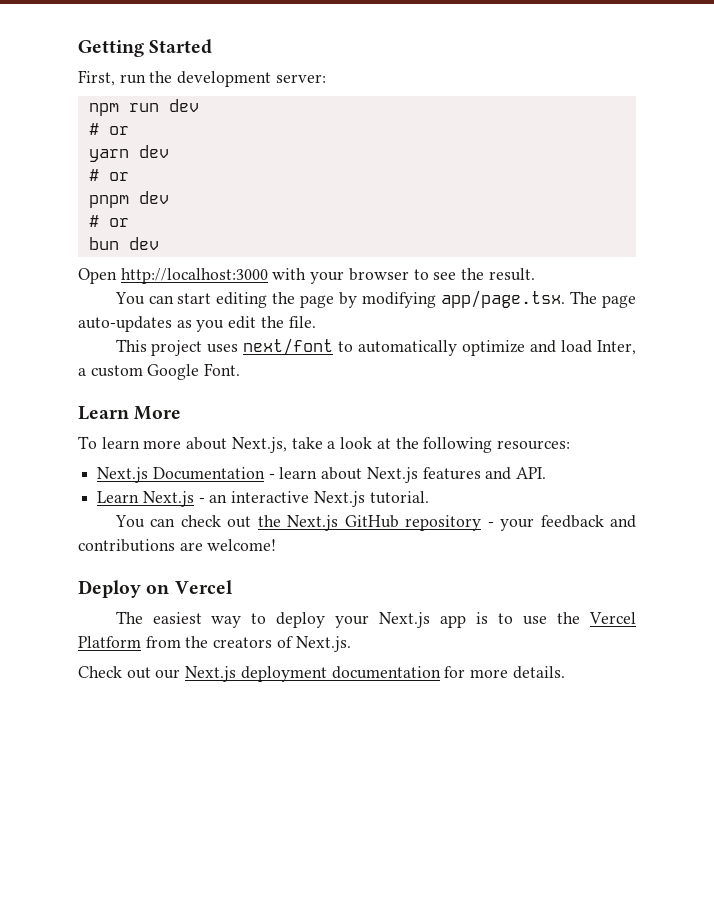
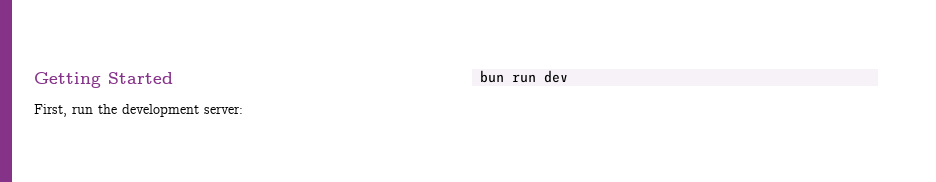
[88,103,119,116] npm -> [480,70,505,83] bun
[88,123,129,135] [88,145,169,162] [88,169,129,181] [88,191,169,208] [88,215,129,227] [88,237,159,250] [78,268,535,284] [114,290,637,308] [78,316,316,332] [115,338,636,356] [78,363,241,380] [78,406,182,420] [78,436,570,453] [97,467,547,483] [97,491,429,507] [114,515,637,531] [78,539,277,552] [78,580,233,598] [115,611,637,628] [78,636,351,652] [78,666,565,682] // # or // yarn dev // # or // pnpm dev // # or // bun dev // Open http://localhost:3000 with your browser to see the result. // You can start editing the page by modifying app/page.tsx. The page auto-updates as you edit the file. // This project uses next/font to automatically optimize and load Inter, a custom Google Font. // Learn More // To learn more about Next.js, take a look at the following resources: // Next.js Documentation - learn about Next.js features and API. // Learn Next.js - an interactive Next.js tutorial. // You can check out the Next.js GitHub repository - your feedback and contributions are welcome! // Deploy on Vercel // The easiest way to deploy your Next.js app is to use the Vercel Platform from the creators of Next.js. // Check out our Next.js deployment documentation for more details. -> (569, 76) none

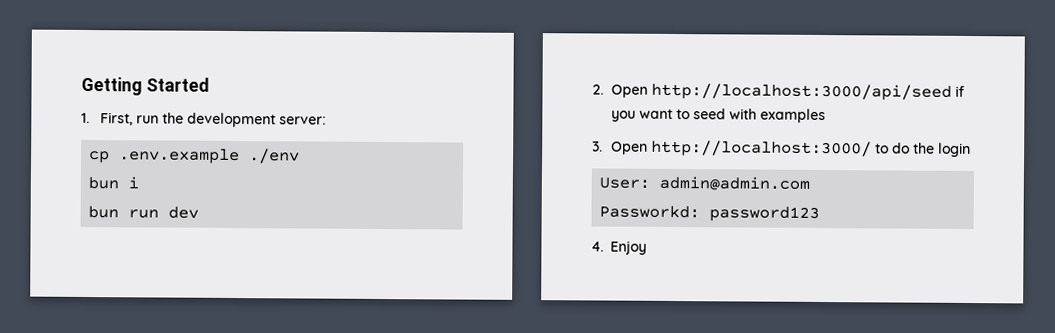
(173, 78) none -> [81,112,90,124] 1.
[480,70,569,83] bun run dev -> [89,148,301,165] [88,176,140,190] [88,206,200,219] [592,82,965,101] [610,108,826,124] [592,139,971,158] [599,175,811,191] [599,205,821,222] [591,240,647,255] cp .env.example ./env // bun i // bun run dev // 2. Open http://localhost:3000/api/seed if you want to seed with examples // 3. Open http://localhost:3000/ to do the login // User: admin@admin.com // Passworkd: password123 // 4. Enjoy

